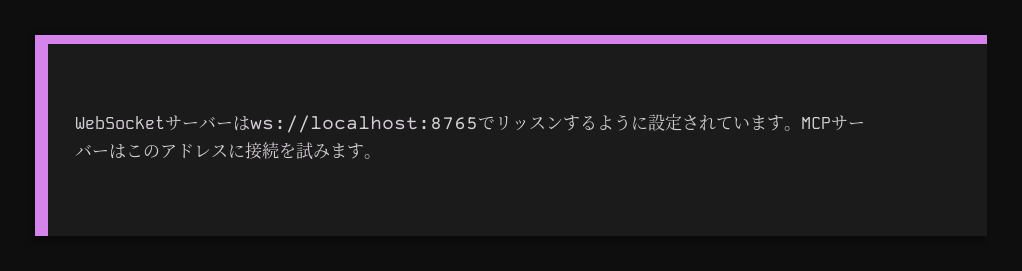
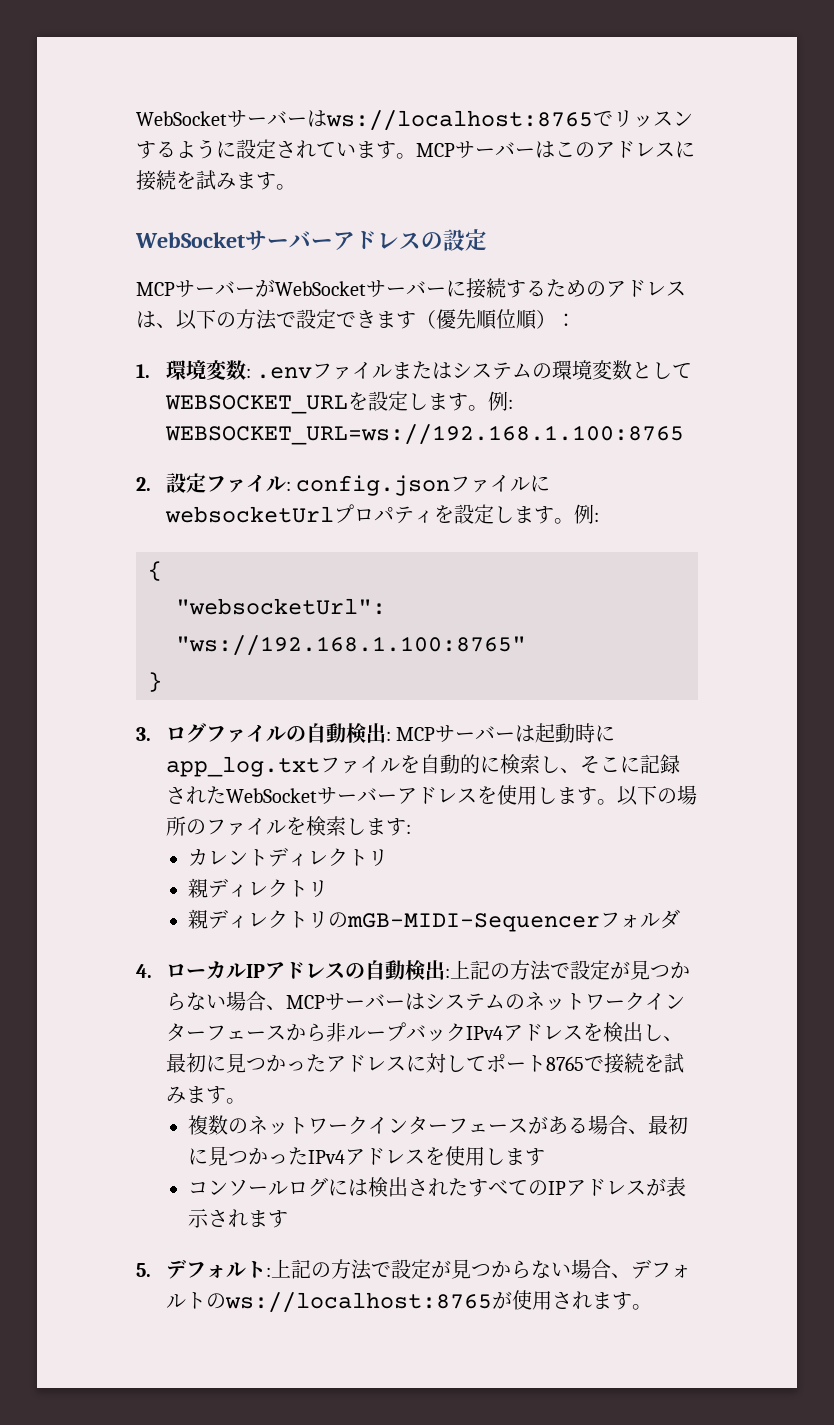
(381, 156) none -> [135,229,487,251] [136,278,686,299] [136,309,576,330] [136,360,692,380] [164,391,513,414] [164,424,684,445] [136,473,550,496] [164,504,599,524] [148,561,162,581] [176,598,386,615] [176,635,526,656] [148,672,162,692] [136,723,615,743] [165,754,680,777] [165,785,697,806] [165,816,411,836] [187,847,388,867] [187,878,328,898] [187,909,680,932] [136,960,690,981] [165,991,685,1011] [165,1022,683,1042] [165,1053,684,1074] [165,1086,246,1104] [187,1115,688,1135] [187,1146,545,1166] [187,1177,686,1197] [187,1209,288,1228] [136,1259,691,1280] [165,1290,652,1313] // WebSocketサーバーアドレスの設定 // MCPサーバーがWebSocketサーバーに接続するためのアドレスは、以下の方法で設定できます（優先順位順）： // 1.環境変数: .envファイルまたはシステムの環境変数としてWEBSOCKET_URLを設定します。例: WEBSOCKET_URL=ws://192.168.1.100:8765 // 2.設定ファイル: config.jsonファイルにwebsocketUrlプロパティを設定します。例: // { // "websocketUrl": "ws://192.168.1.100:8765" // } // 3.ログファイルの自動検出: MCPサーバーは起動時にapp_log.txtファイルを自動的に検索し、そこに記録されたWebSocketサーバーアドレスを使用します。以下の場所のファイルを検索します: // カレントディレクトリ // 親ディレクトリ // 親ディレクトリのmGB-MIDI-Sequencerフォルダ // 4.ローカルIPアドレスの自動検出:上記の方法で設定が見つからない場合、MCPサーバーはシステムのネットワークインターフェースから非ループバックIPv4アドレスを検出し、最初に見つかったアドレスに対してポート8765で接続を試みます。 // 複数のネットワークインターフェースがある場合、最初に見つかったIPv4アドレスを使用します // コンソールログには検出されたすべてのIPアドレスが表示されます // 5.デフォルト:上記の方法で設定が見つからない場合、デフォルトのws://localhost:8765が使用されます。

